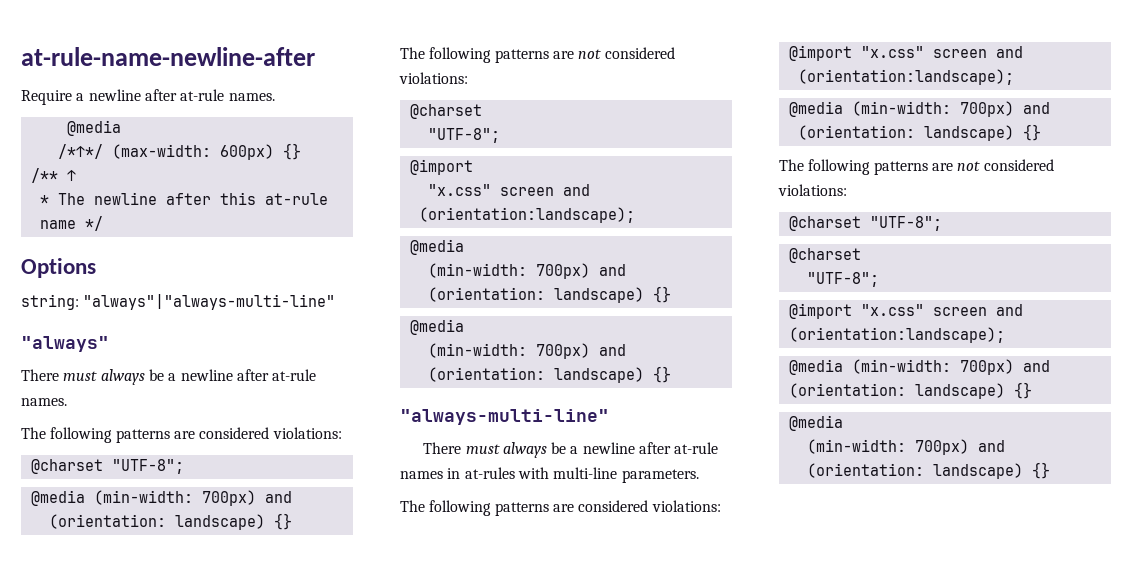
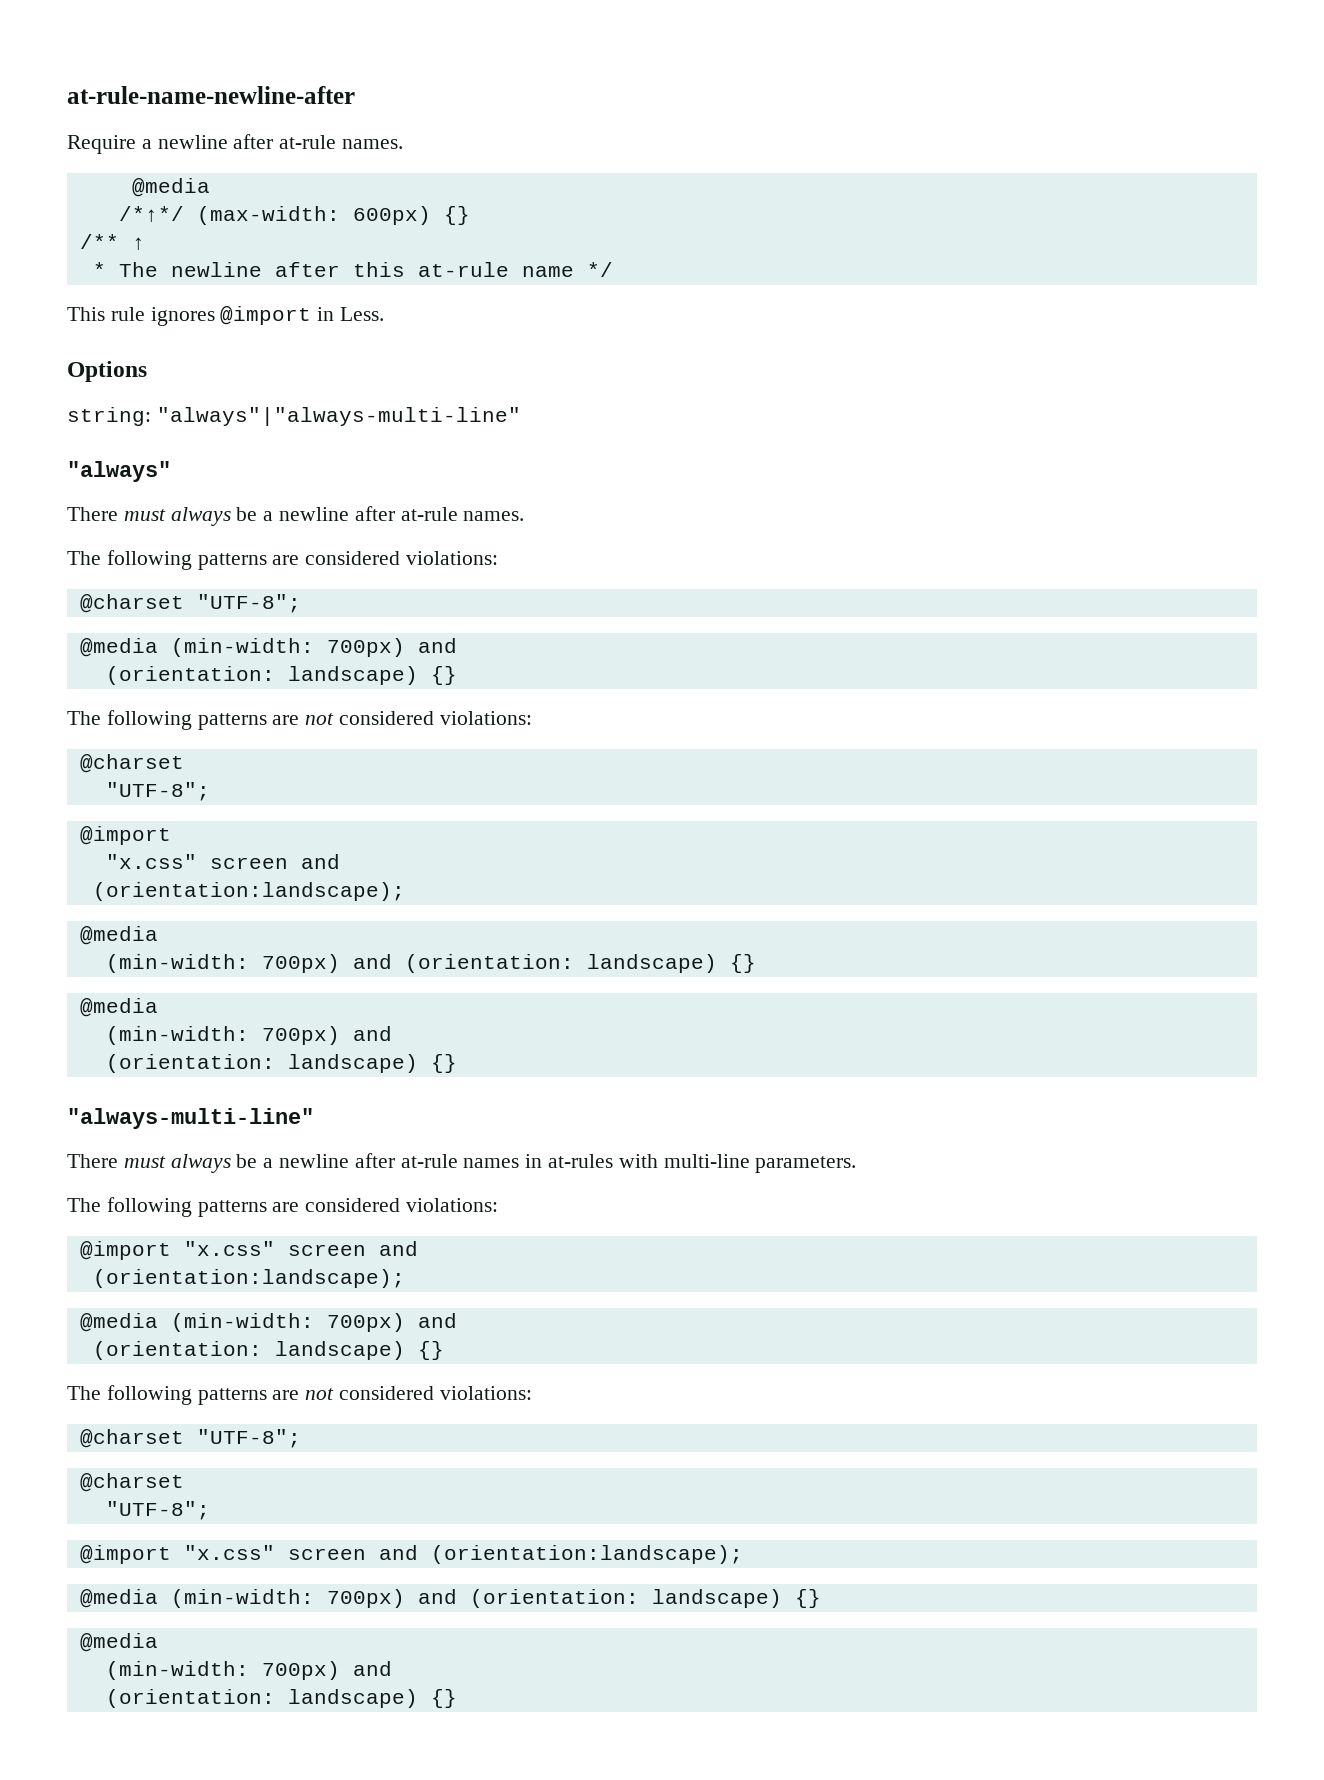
(103, 223) none -> [67,306,385,326] // This rule ignores @import in Less.

